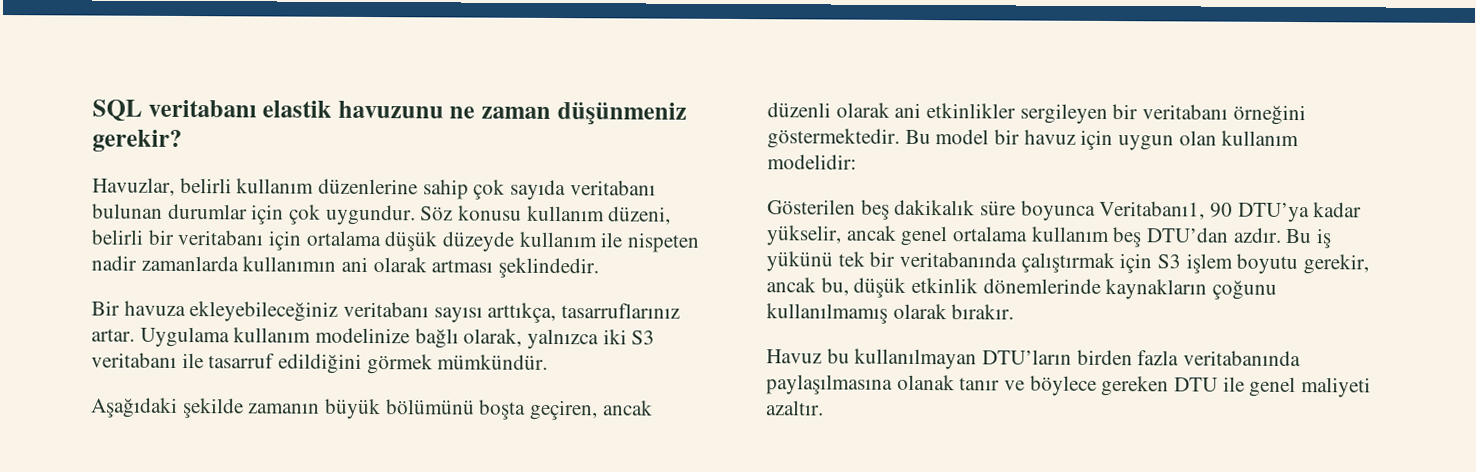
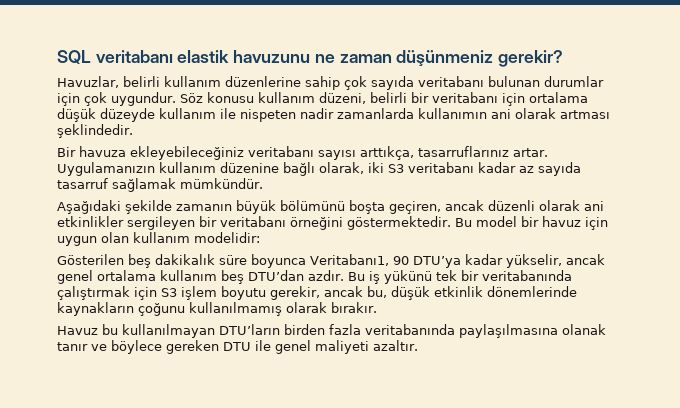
[139,326,411,348] Uygulama kullanım modelinize -> [57,162,279,176] Uygulamanızın kullanım düzenine
[527,328,600,350] yalnızca -> (364, 168) none
[181,352,433,375] ile tasarruf edildiğini görmek -> [478,162,581,176] [57,178,176,192] kadar az sayıda tasarruf sağlamak

